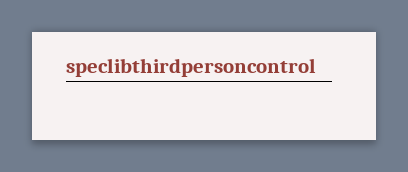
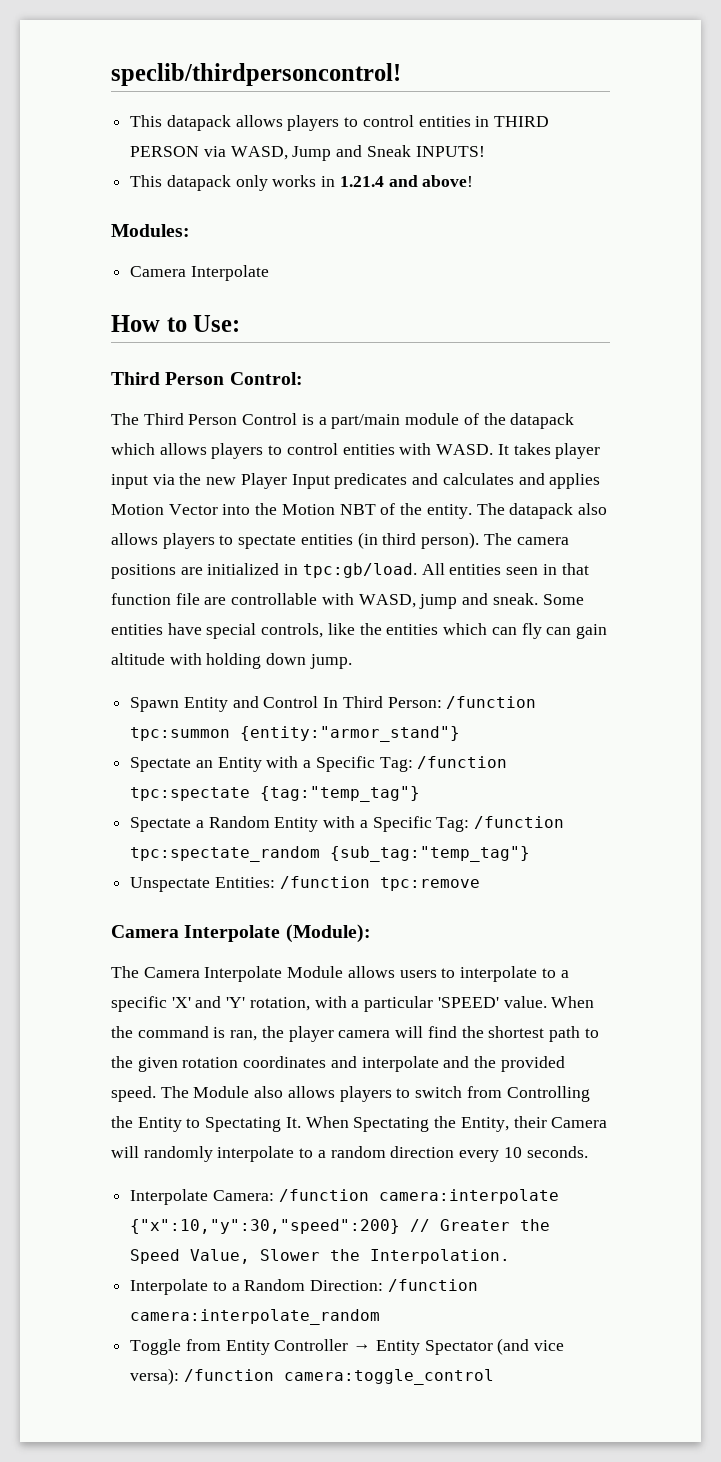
[66,58,316,77] speclibthirdpersoncontrol -> [111,63,401,86] [130,115,550,131] [130,145,485,161] [130,175,474,191] [111,224,190,237] [130,265,269,281] [111,315,241,332] [111,372,303,385] [111,413,575,429] [111,443,601,459] [111,473,601,489] [111,503,607,519] [111,532,569,549] [111,563,589,579] [111,593,584,609] [111,623,607,639] [111,653,352,669] [130,696,537,712] [130,726,461,742] [130,756,508,772] [130,786,421,802] [130,816,565,832] [130,846,531,862] [130,876,480,892] [111,924,371,943] [111,966,569,982] [111,996,595,1012] [111,1026,599,1042] [111,1056,565,1072] [111,1086,590,1102] [111,1116,608,1132] [111,1146,588,1162] [130,1189,559,1205] [130,1219,551,1234] [130,1249,511,1264] [130,1279,478,1295] [130,1309,381,1325] [130,1338,565,1355] [130,1368,494,1385] speclib/thirdpersoncontrol! // This datapack allows players to control entities in THIRD PERSON via WASD, Jump and Sneak INPUTS! // This datapack only works in 1.21.4 and above! // Modules: // Camera Interpolate // How to Use: // Third Person Control: // The Third Person Control is a part/main module of the datapack which allows players to control entities with WASD. It takes player input via the new Player Input predicates and calculates and applies Motion Vector into the Motion NBT of the entity. The datapack also allows players to spectate entities (in third person). The camera positions are initialized in tpc:gb/load. All entities seen in that function file are controllable with WASD, jump and sneak. Some entities have special controls, like the entities which can fly can gain altitude with holding down jump. // Spawn Entity and Control In Third Person: /function tpc:summon {entity:"armor_stand"} // Spectate an Entity with a Specific Tag: /function tpc:spectate {tag:"temp_tag"} // Spectate a Random Entity with a Specific Tag: /function tpc:spectate_random {sub_tag:"temp_tag"} // Unspectate Entities: /function tpc:remove // Camera Interpolate (Module): // The Camera Interpolate Module allows users to interpolate to a specific 'X' and 'Y' rotation, with a particular 'SPEED' value. When the command is ran, the player camera will find the shortest path to the given rotation coordinates and interpolate and the provided speed. The Module also allows players to switch from Controlling the Entity to Spectating It. When Spectating the Entity, their Camera will randomly interpolate to a random direction every 10 seconds. // Interpolate Camera: /function camera:interpolate {"x":10,"y":30,"speed":200} // Greater the Speed Value, Slower the Interpolation. // Interpolate to a Random Direction: /function camera:interpolate_random // Toggle from Entity Controller → Entity Spectator (and vice versa): /function camera:toggle_control

